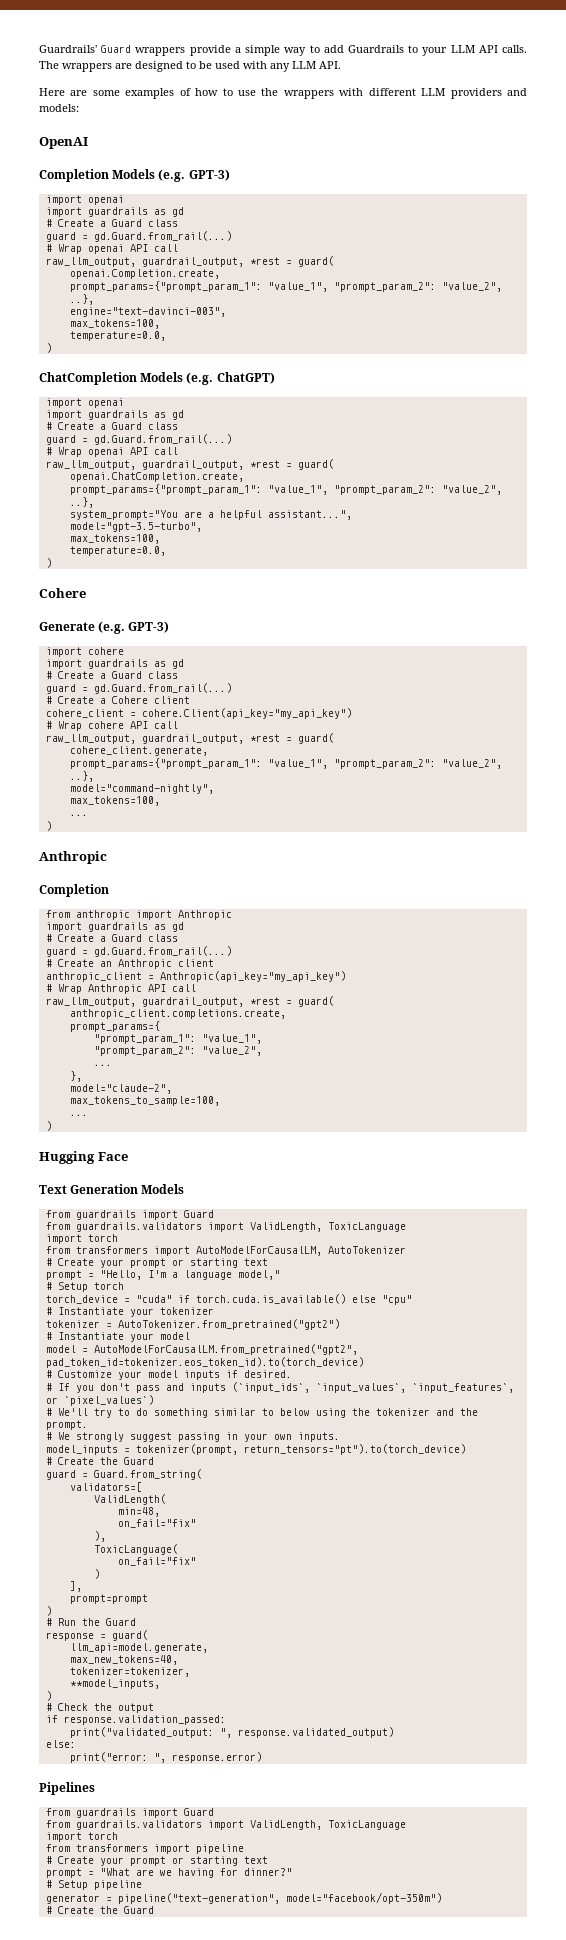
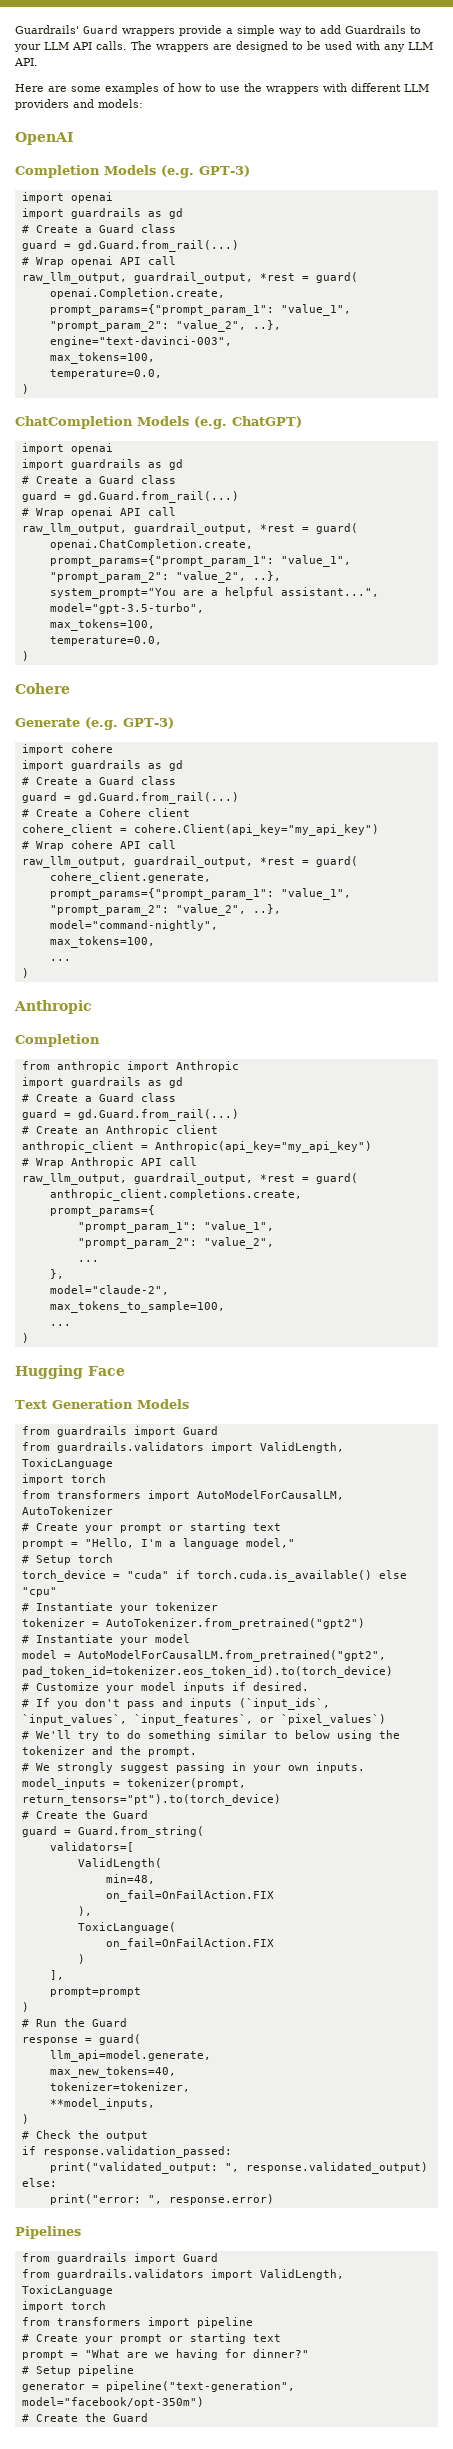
[117,1519,196,1528] on_fail="fix" -> [105,1890,274,1902] on_fail=OnFailAction.FIX
[117,1557,196,1566] on_fail="fix" -> [105,1938,274,1950] on_fail=OnFailAction.FIX

